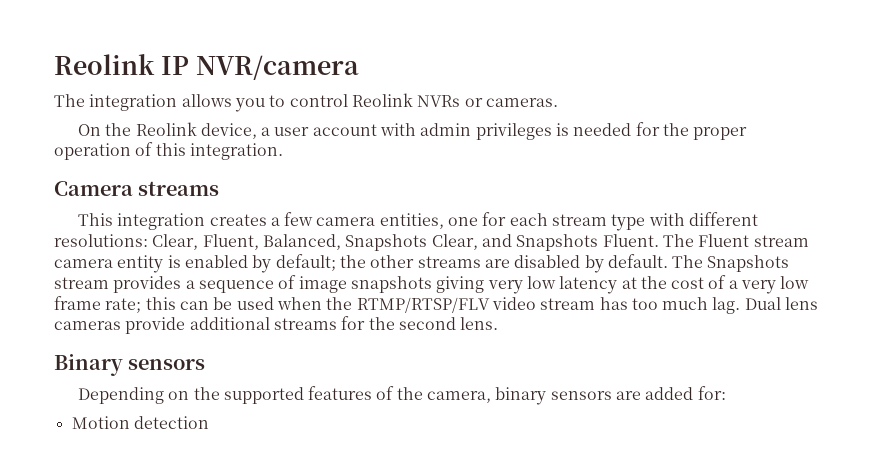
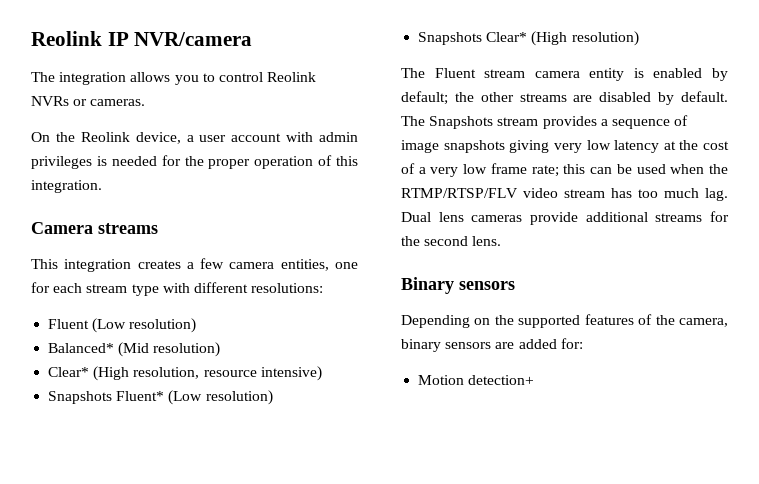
[152,234,659,251] Clear, Fluent, Balanced, Snapshots Clear, and Snapshots Fluent. -> [48,318,197,333] [48,342,221,357] [48,366,322,381] [48,390,273,405] [418,31,639,46] // Fluent (Low resolution) // Balanced* (Mid resolution) // Clear* (High resolution, resource intensive) // Snapshots Fluent* (Low resolution) // Snapshots Clear* (High resolution) //
[133,416,209,429] detection -> [468,375,535,385] detection+

